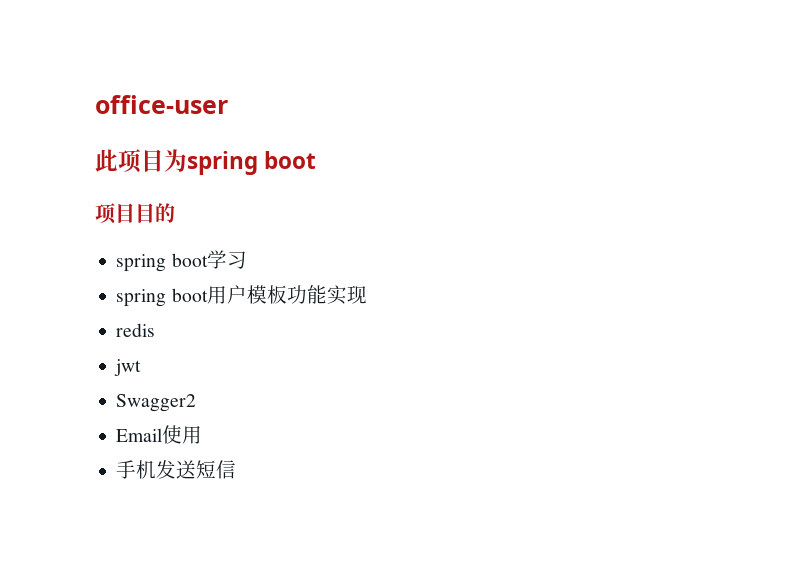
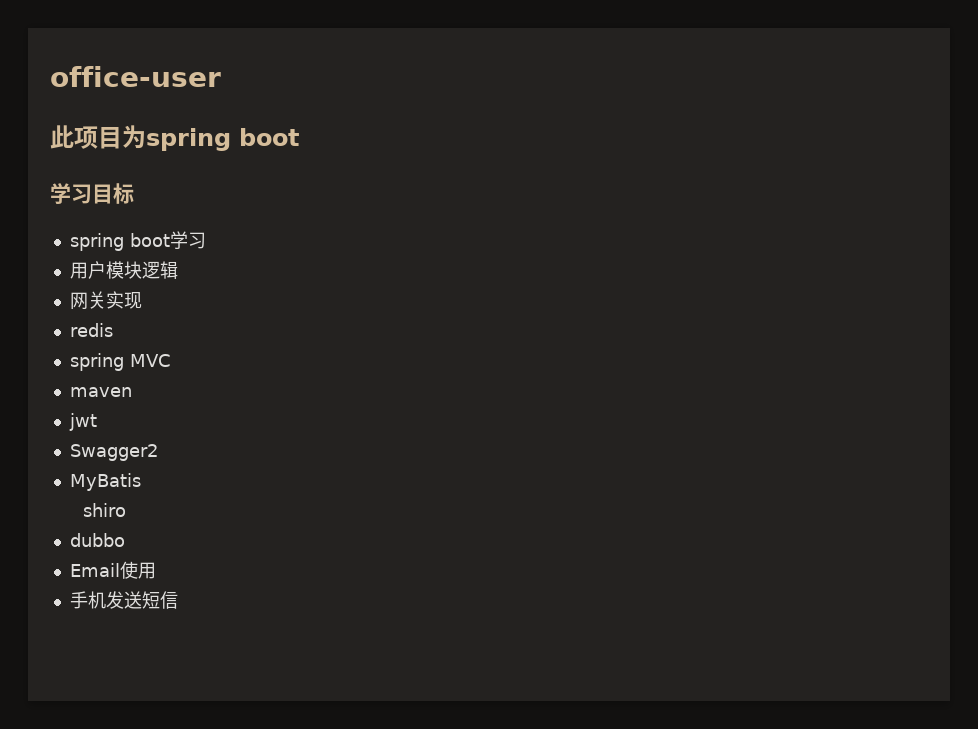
[95,203,175,224] 项目目的 -> [50,183,134,204] 学习目标
[116,285,327,307] spring boot用户模板功能 -> [69,261,178,279] [69,291,106,310] 用户模块逻辑 // 网关
(156, 330) none -> [69,353,171,371] [69,387,132,397] // spring MVC // maven
(197, 403) none -> [69,473,141,491] [82,503,126,517] [69,533,125,547] // MyBatis // shiro // dubbo

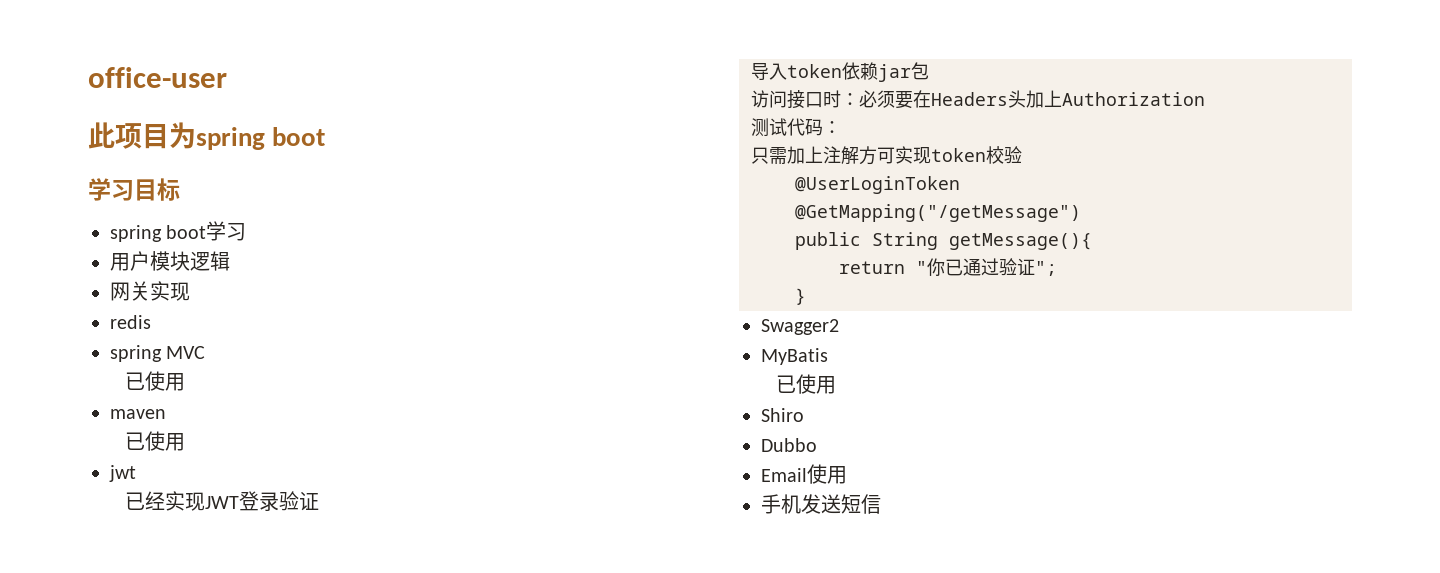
(171, 360) none -> [125,371,186,391] // 已使用
(132, 392) none -> [125,431,186,451] // 已使用
(97, 422) none -> [125,491,320,511] [751,62,929,82] [751,90,1205,109] [751,118,841,137] [751,146,1022,165] [795,176,960,194] [795,204,1081,222] [795,232,1092,250] [839,258,1057,276] [795,288,806,305] // 已经实现JWT登录验证 // 导入token依赖jar包 // 访问接口时：必须要在Headers头加上Authorization // 测试代码： // 只需加上注解方可实现token校验 // @UserLoginToken // @GetMapping("/getMessage") // public String getMessage(){ // return "你已通过验证"; // }
[82,503,126,517] [69,533,125,547] shiro // dubbo -> [776,374,837,394] [761,408,804,422] [761,438,817,452] 已使用 // Shiro // Dubbo

